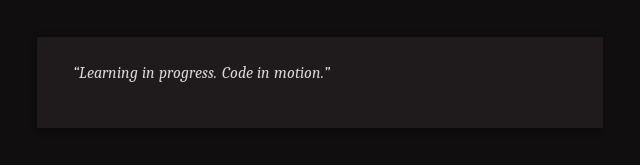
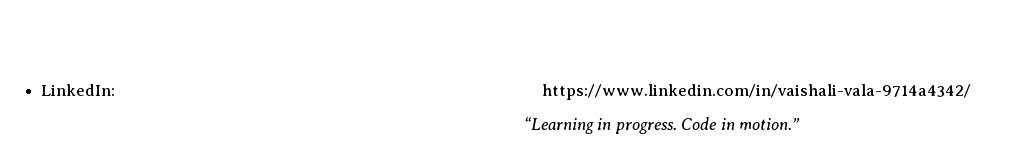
(73, 74) none -> [41,84,972,100] LinkedIn: https://www.linkedin.com/in/vaishali-vala-9714a4342/ //

